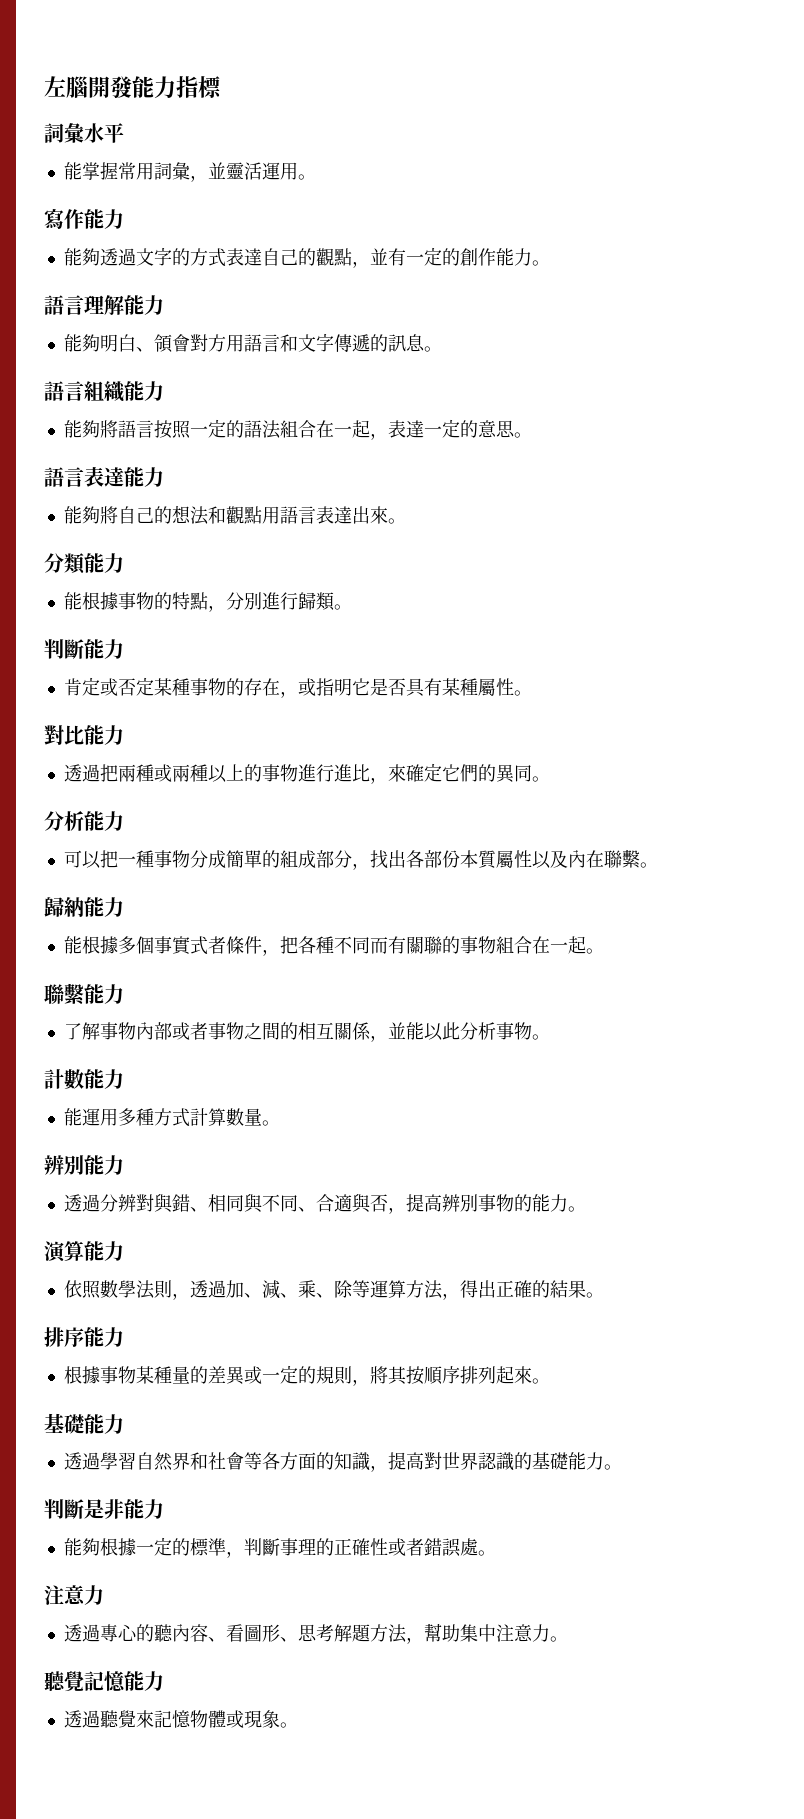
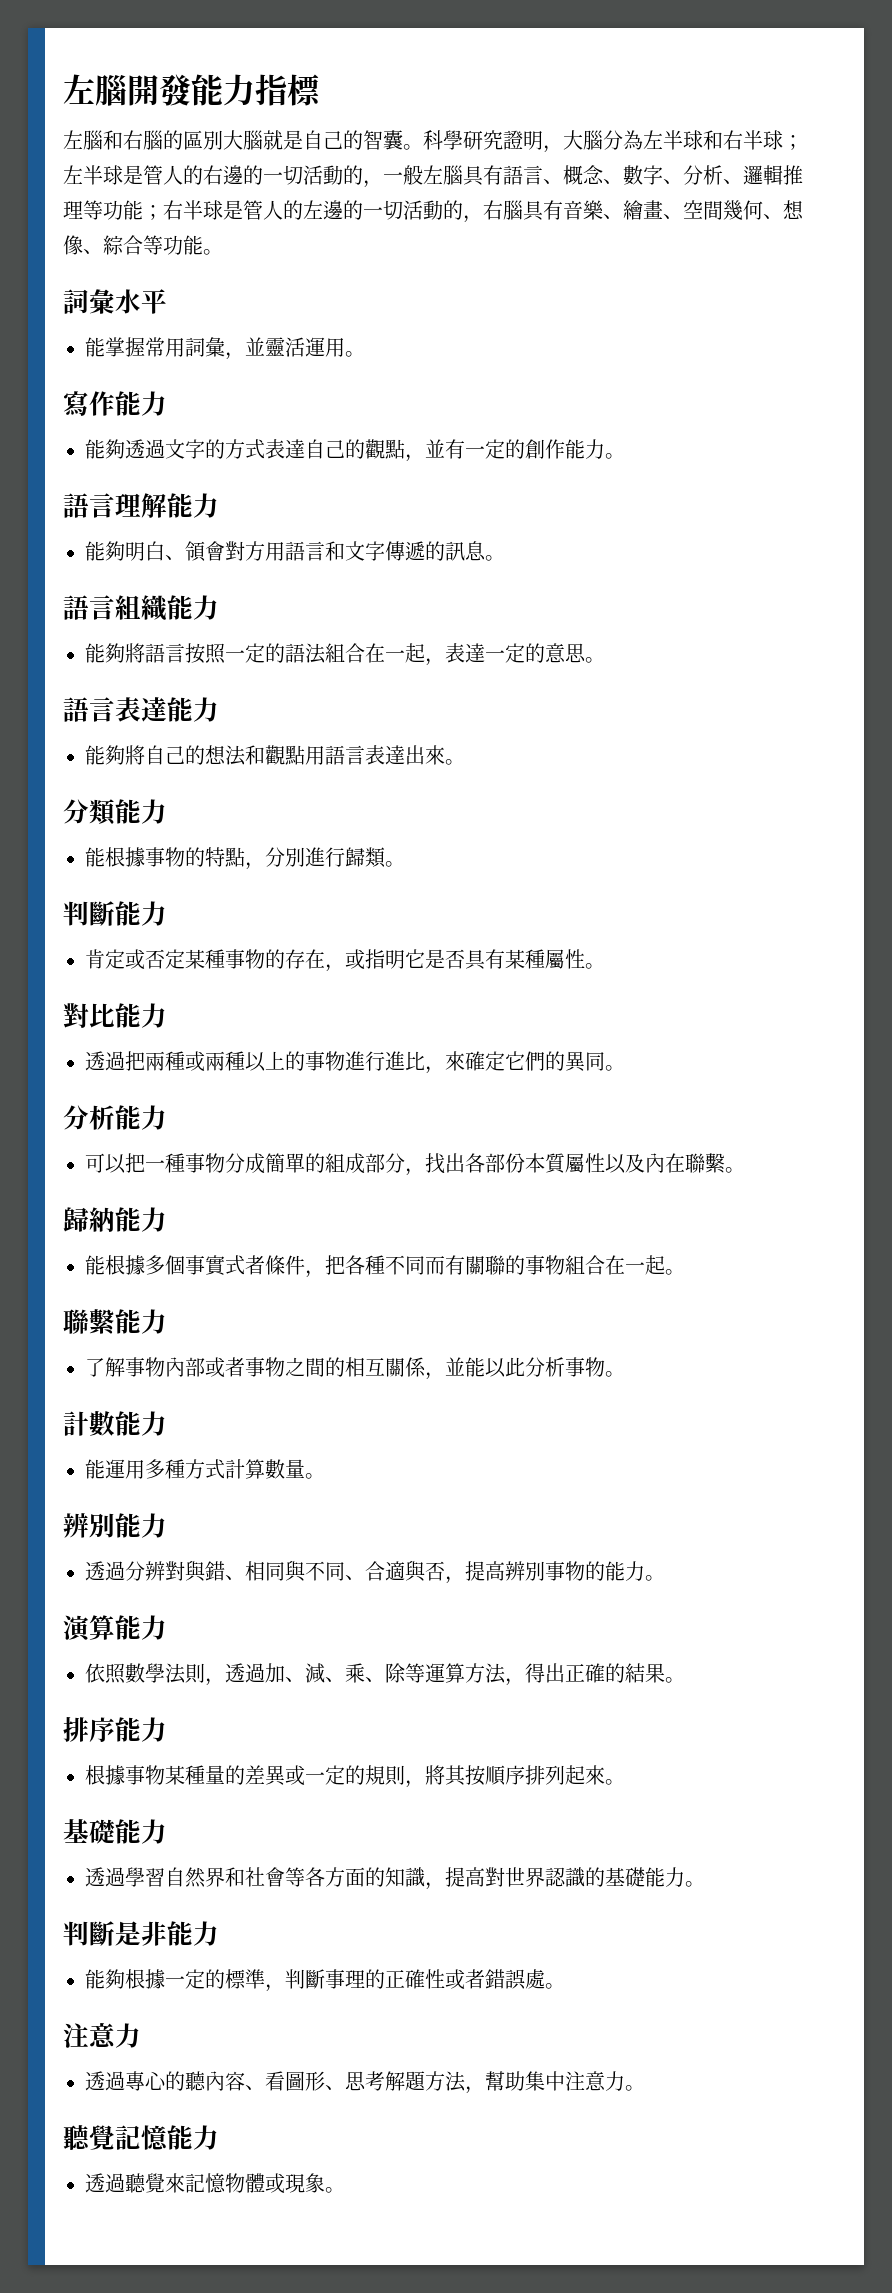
(222, 87) none -> [63,130,803,153] [63,165,803,188] [63,200,804,223] [63,235,223,255] // 左腦和右腦的區別大腦就是自己的智囊。科學研究證明，大腦分為左半球和右半球；左半球是管人的右邊的一切活動的，一般左腦具有語言、概念、數字、分析、邏輯推理等功能；右半球是管人的左邊的一切活動的，右腦具有音樂、繪畫、空間幾何、想像、綜合等功能。

